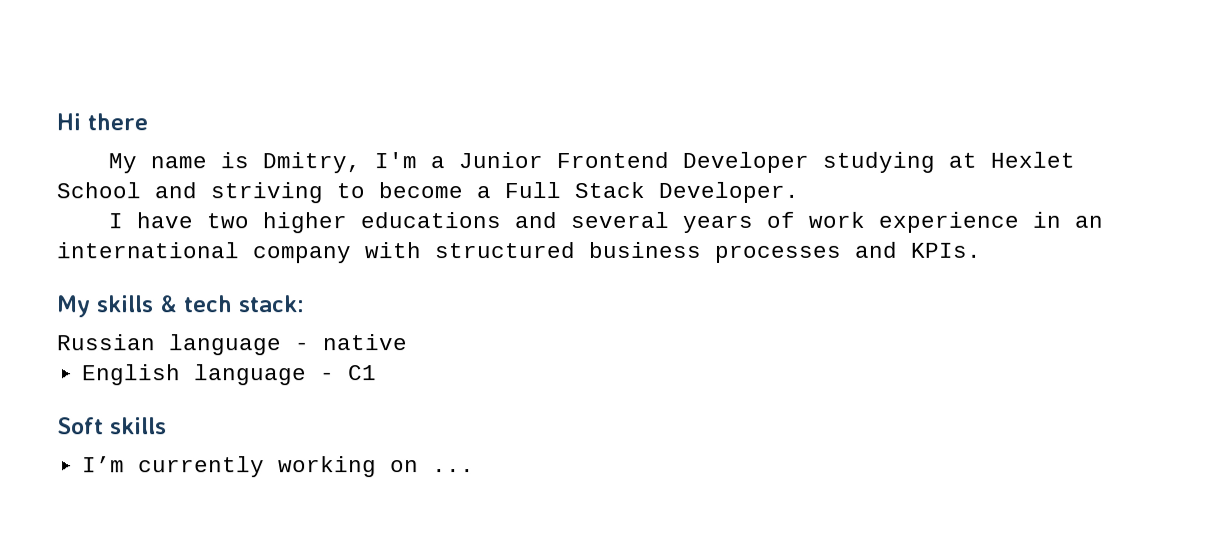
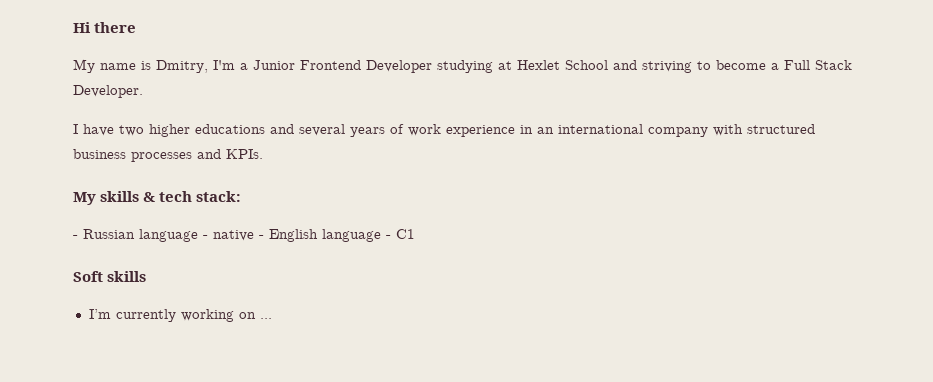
(305, 304) none -> [73,235,78,239] -
(408, 342) // -> [259,235,264,239] -

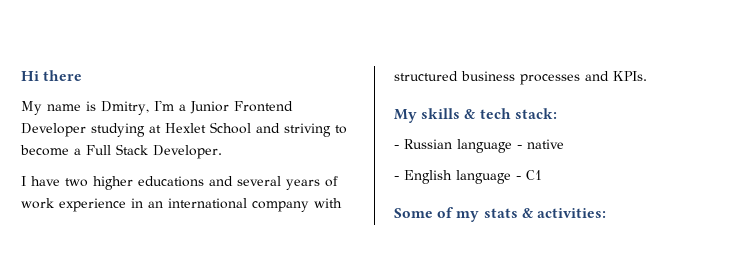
(254, 235) none -> (564, 144) //
[73,271,147,282] [88,309,272,322] Soft skills // I’m currently working on ... -> [394,207,606,222] Some of my stats & activities:

